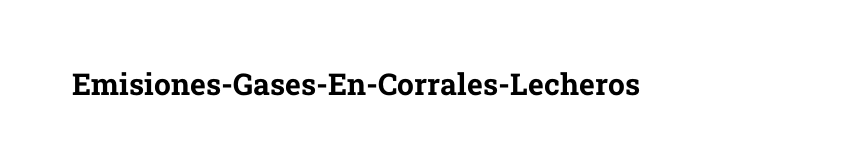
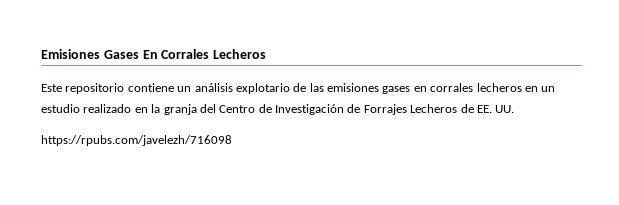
[72,72,640,96] Emisiones-Gases-En-Corrales-Lecheros -> [41,49,267,59] [41,83,556,94] [41,104,515,115] [41,135,232,146] Emisiones Gases En Corrales Lecheros // Este repositorio contiene un análisis explotario de las emisiones gases en corrales lecheros en un estudio realizado en la granja del Centro de Investigación de Forrajes Lecheros de EE. UU. // https://rpubs.com/javelezh/716098

